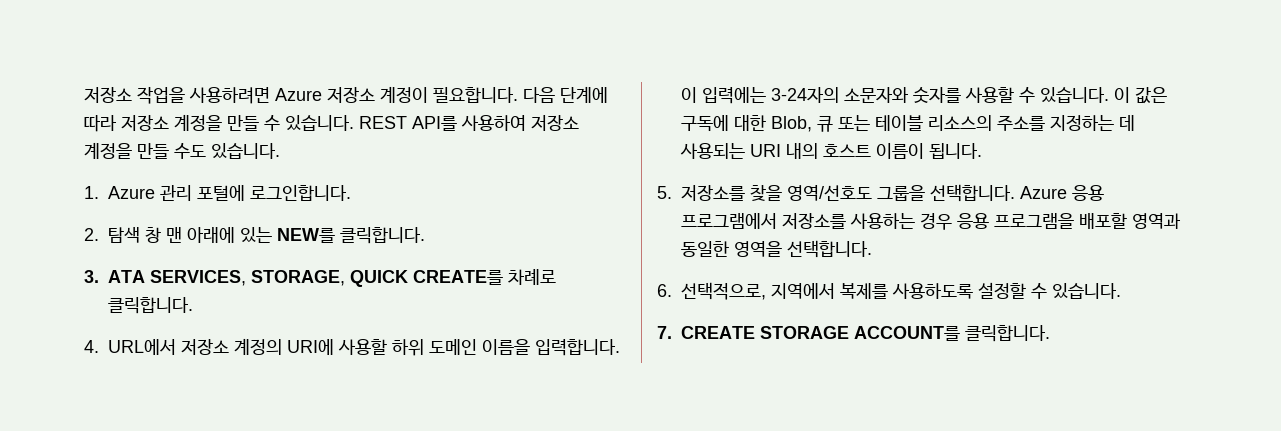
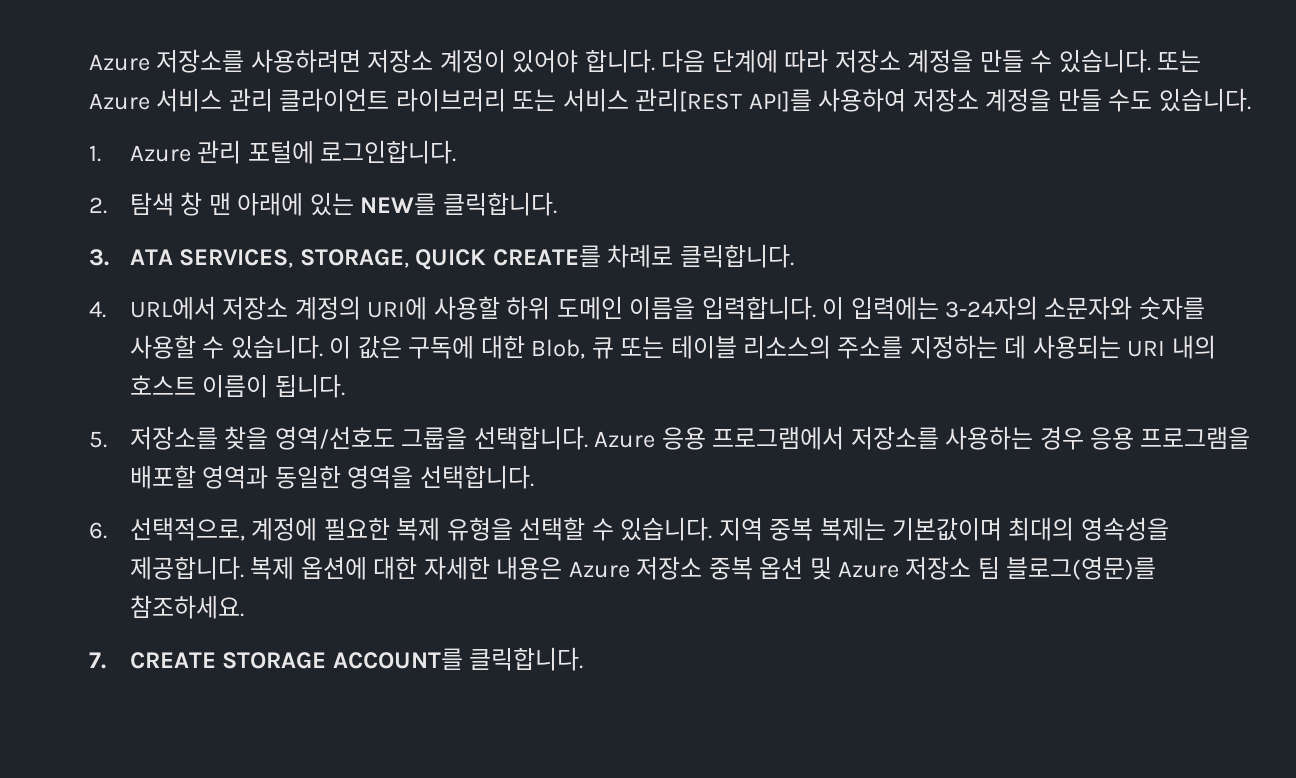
[84,86,518,104] 저장소 작업을 사용하려면 Azure 저장소 계정이 필요합니다. -> [89,49,655,73] Azure 저장소를 사용하려면 저장소 계정이 있어야 합니다.
[359,116,457,131] REST API를 -> [1157,50,1202,72] [89,88,812,112] 또는 Azure 서비스 관리 클라이언트 라이브러리 또는 서비스 관리[REST API]를
[771,282,1122,299] 지역에서 복제를 사용하도록 설정할 수 있습니다. -> [251,517,1169,541] [129,556,1157,580] [129,595,244,619] 계정에 필요한 복제 유형을 선택할 수 있습니다. 지역 중복 복제는 기본값이며 최대의 영속성을 제공합니다. 복제 옵션에 대한 자세한 내용은 Azure 저장소 중복 옵션 및 Azure 저장소 팀 블로그(영문)를 참조하세요.

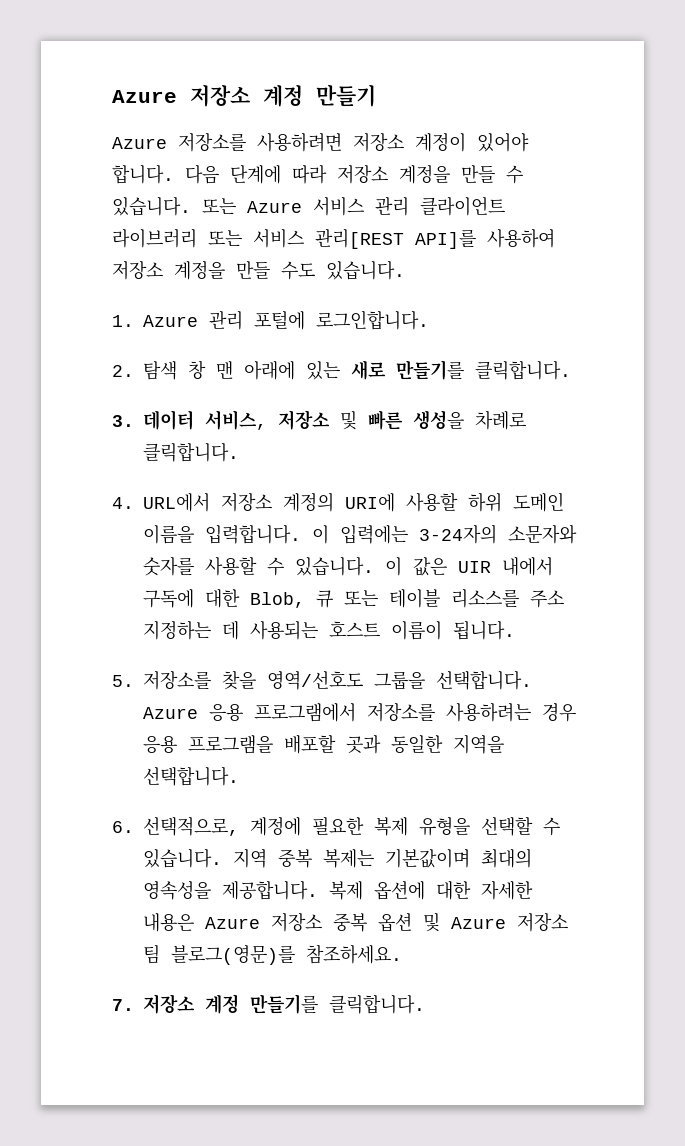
[89,54,150,71] Azure -> [112,84,376,107] [112,137,167,149] Azure 저장소 계정 만들기 // Azure
[360,193,437,215] NEW를 -> [351,360,464,380] 새로 만들기를
[129,245,601,270] ATA SERVICES, STORAGE, QUICK CREATE를 -> [143,410,464,430] 데이터 서비스, 저장소 및 빠른 생성을
(402, 347) none -> [458,557,553,576] UIR 내에서
[742,335,904,359] 리소스의 주소를 -> [451,589,564,608] 리소스를 주소
[1127,335,1216,359] URI 내의 -> (318, 630) none
[945,426,1034,450] 사용하는 -> [446,703,531,722] 사용하려는
[202,465,414,489] 영역과 동일한 영역을 -> [346,734,504,754] 곳과 동일한 지역을
[129,648,463,670] CREATE STORAGE ACCOUNT를 -> [143,994,318,1014] 저장소 계정 만들기를

